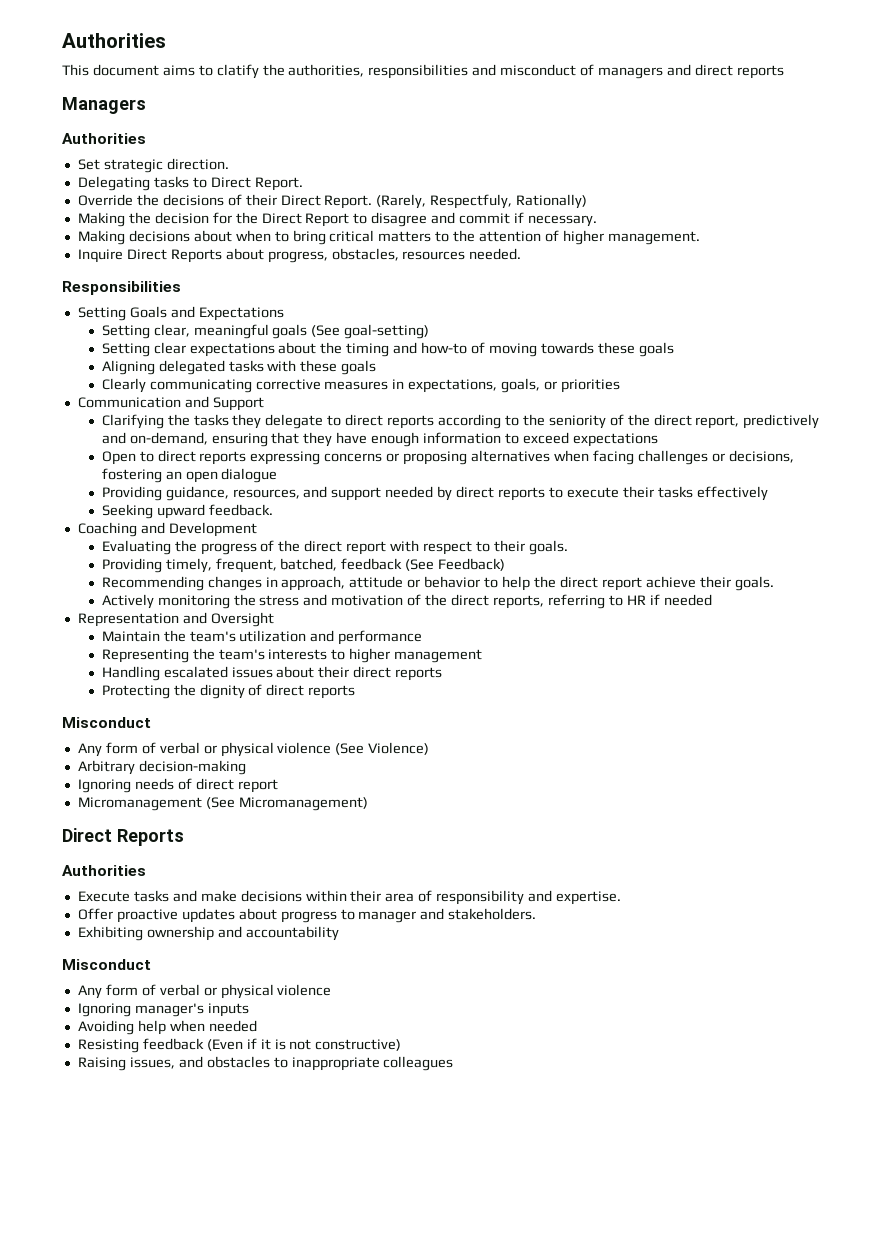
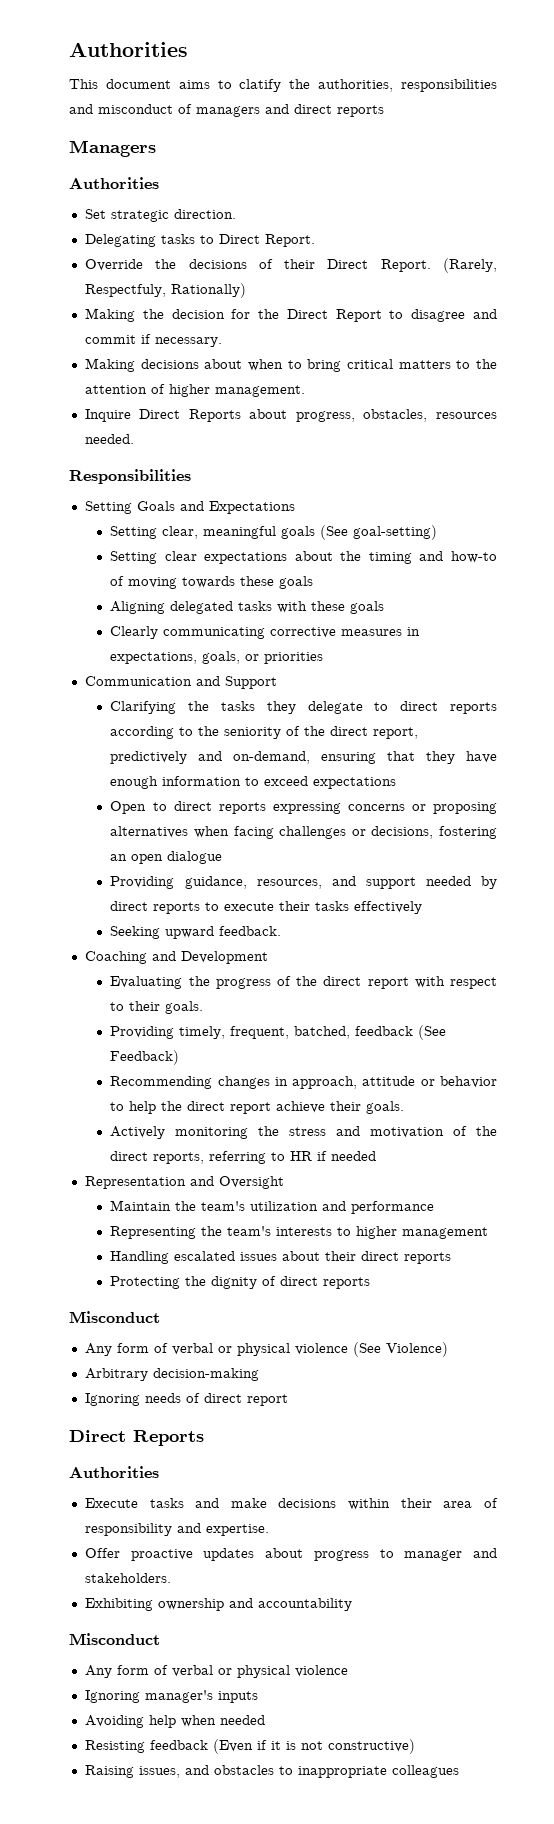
[77,797,368,811] // Micromanagement (See Micromanagement) -> (288, 1400) none

